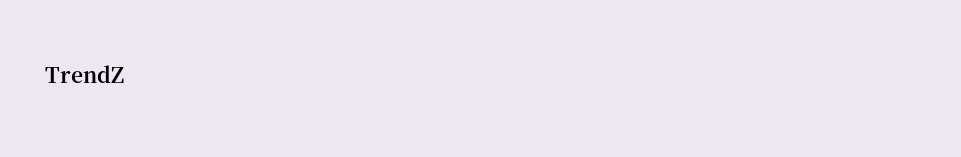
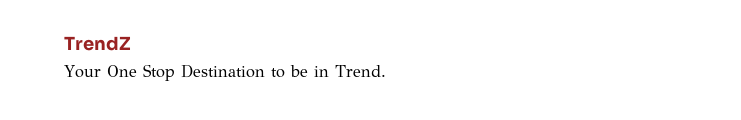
(124, 74) none -> [64,64,386,81] // Your One Stop Destination to be in Trend.

